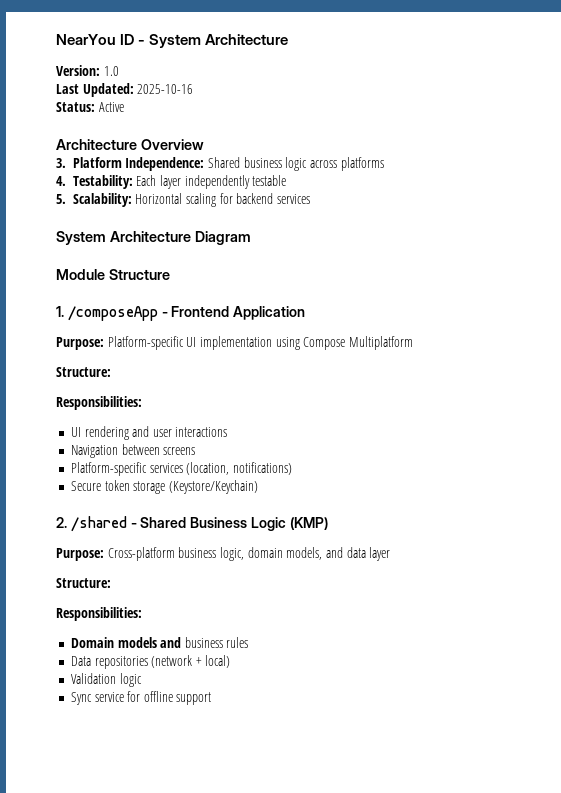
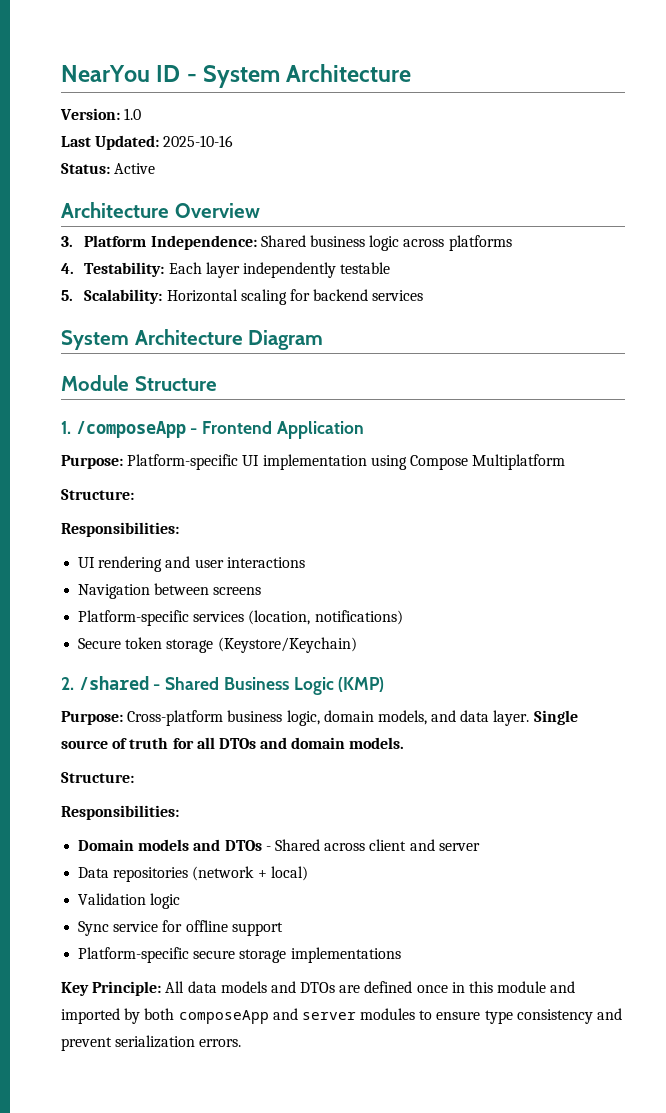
[369,547,391,561] layer -> [493,710,578,726] [61,737,405,749] layer. Single source of truth for all DTOs and domain models.
[184,637,249,648] business rules -> [224,839,480,851] DTOs - Shared across client and server
(212, 698) none -> [78,947,401,963] [61,981,576,996] [61,1008,623,1024] [61,1035,242,1051] // Platform-specific secure storage implementations // Key Principle: All data models and DTOs are defined once in this module and imported by both composeApp and server modules to ensure type consistency and prevent serialization errors.

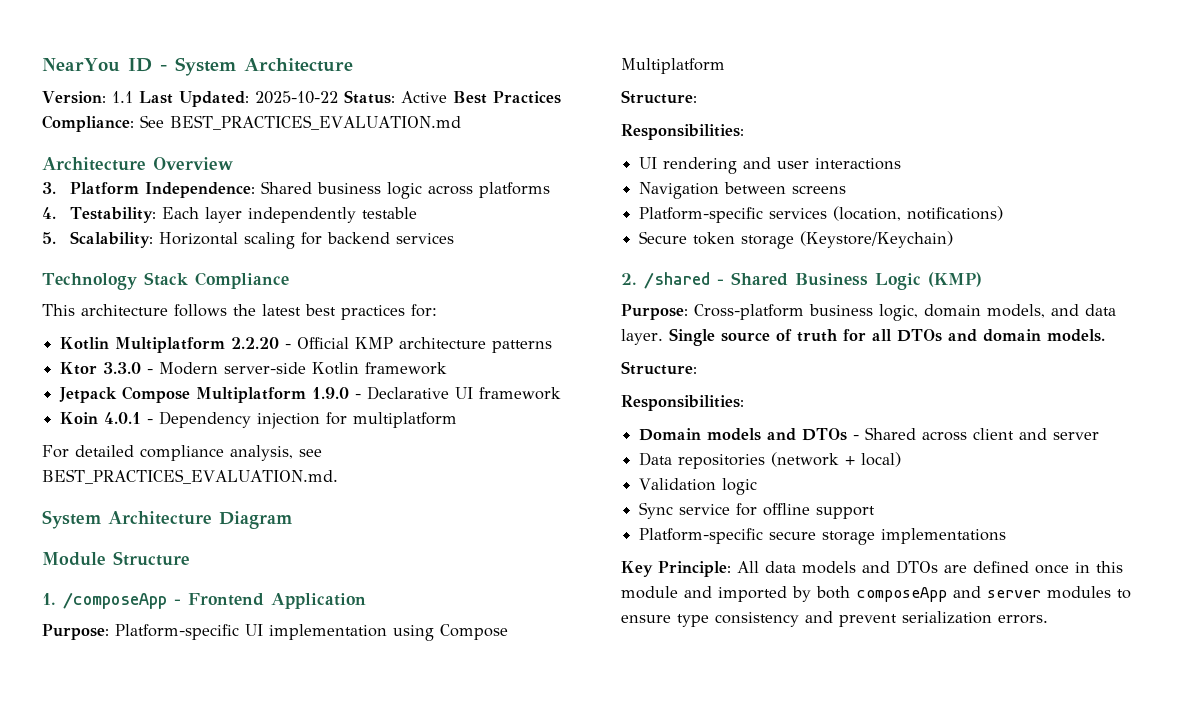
[124,108,142,120] 1.0 // -> [111,91,133,103] 1.1
[163,135,234,147] 2025-10-16 // -> [254,91,338,104] 2025-10-22
(156, 168) none -> [452,91,561,104] [42,115,461,132] Best Practices Compliance: See BEST_PRACTICES_EVALUATION.md
(424, 295) none -> [42,272,289,290] [42,304,437,320] [60,337,553,353] [60,362,448,375] [59,386,562,403] [60,411,458,429] [42,445,322,461] [42,469,338,484] // Technology Stack Compliance // This architecture follows the latest best practices for: // Kotlin Multiplatform 2.2.20 - Official KMP architecture patterns // Ktor 3.3.0 - Modern server-side Kotlin framework // Jetpack Compose Multiplatform 1.9.0 - Declarative UI framework // Koin 4.0.1 - Dependency injection for multiplatform // For detailed compliance analysis, see BEST_PRACTICES_EVALUATION.md.

